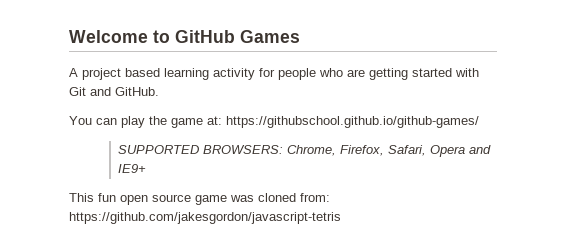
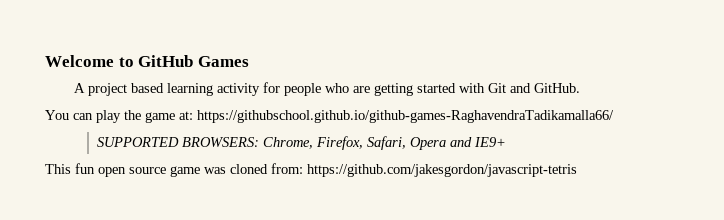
[226,116,479,128] https://githubschool.github.io/github-games/ -> [197,110,614,123] https://githubschool.github.io/github-games-RaghavendraTadikamalla66/

